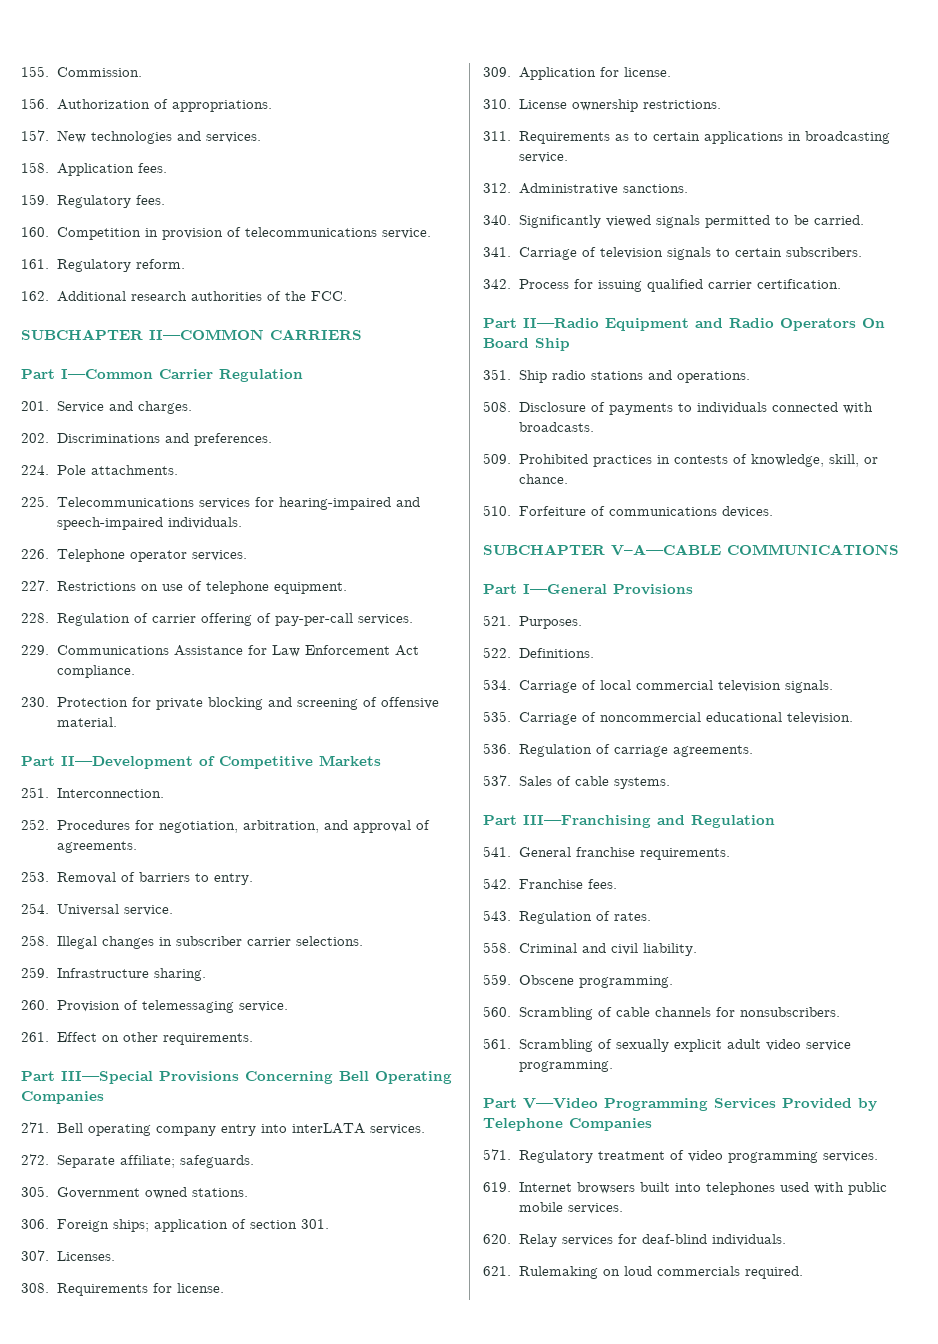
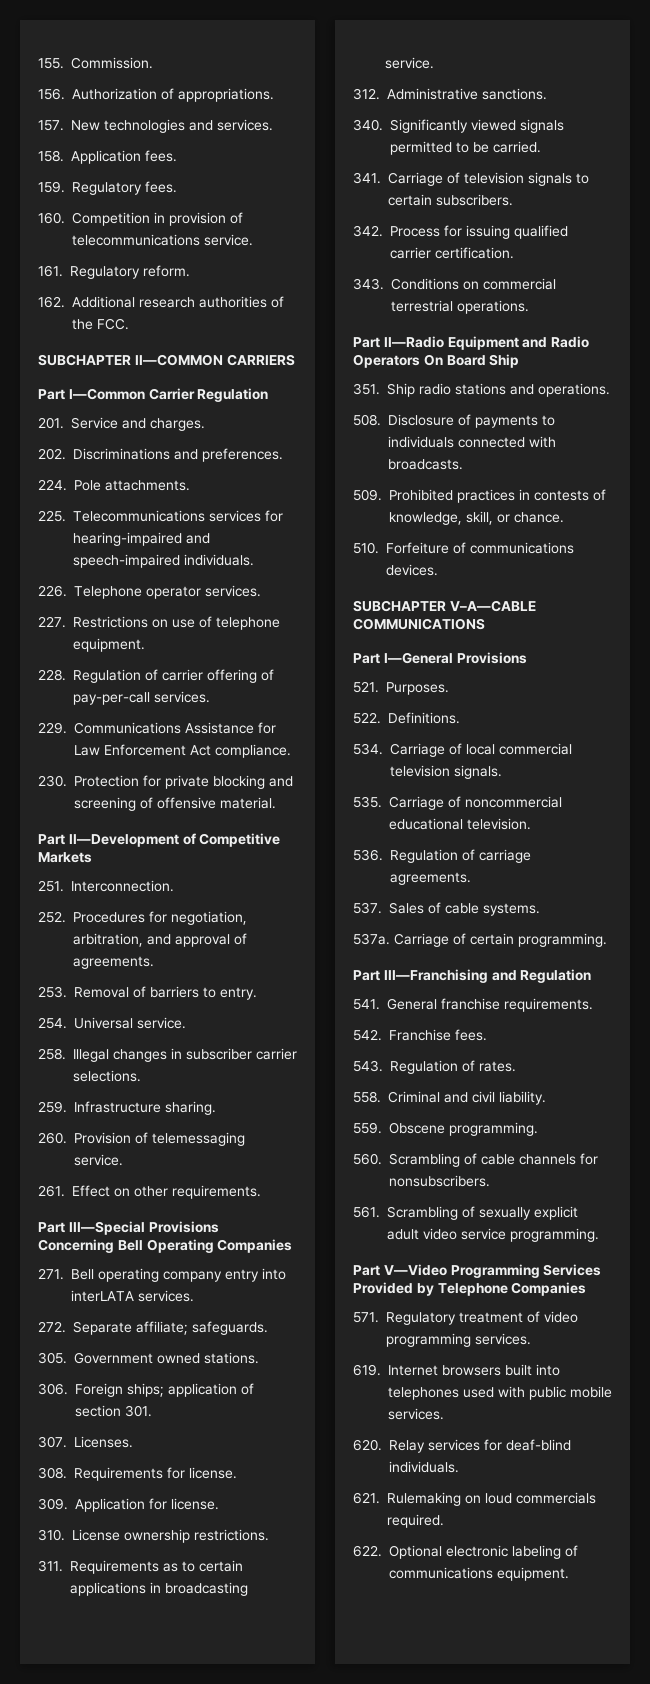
(841, 284) none -> [353,278,556,290] [391,300,529,314] // 343. Conditions on commercial terrestrial operations.
(670, 783) none -> [353,933,607,947] // 537a. Carriage of certain programming.
(803, 1272) none -> [353,1545,578,1559] [389,1567,569,1581] // 622. Optional electronic labeling of communications equipment.

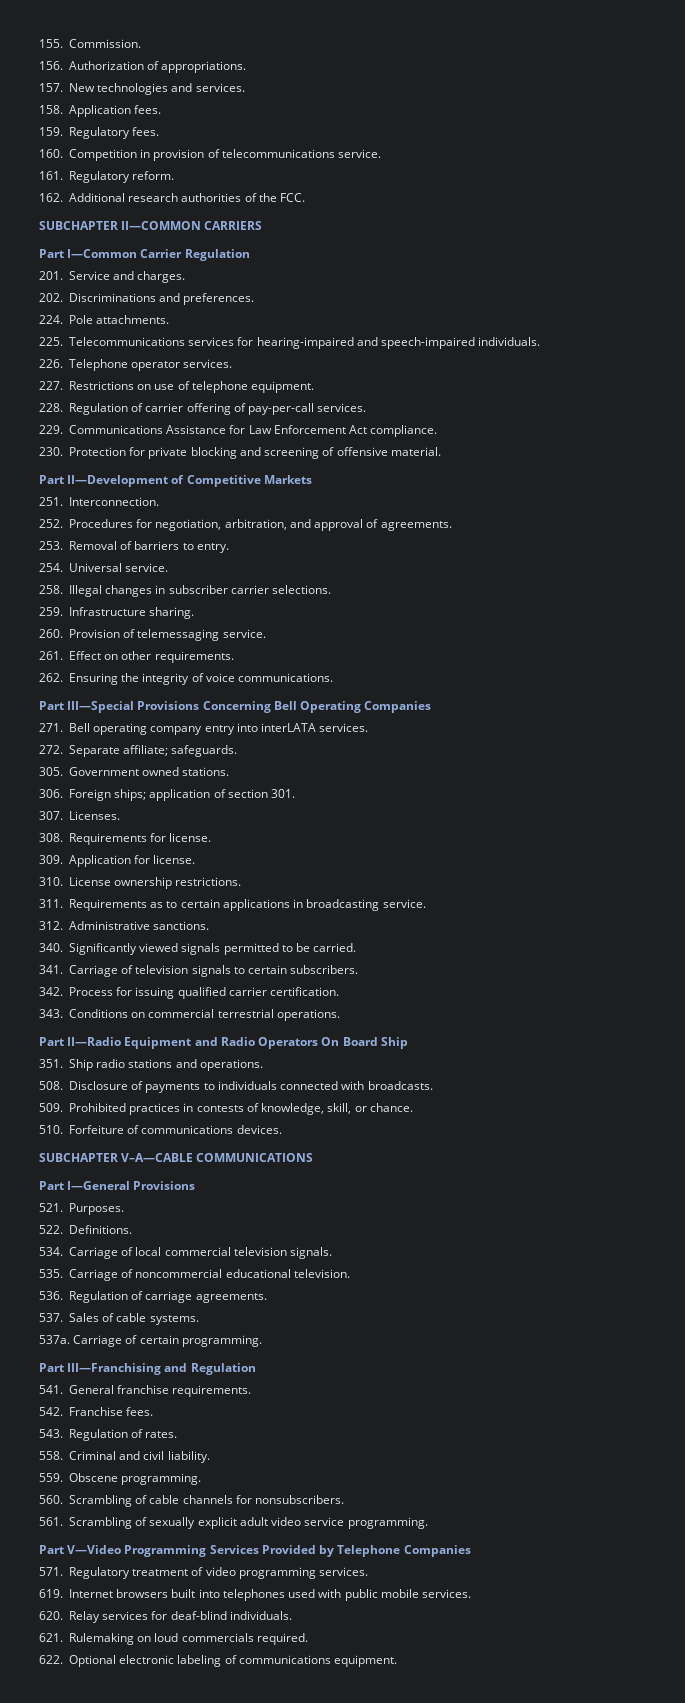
(261, 1192) none -> [39,673,334,685] // 262. Ensuring the integrity of voice communications.

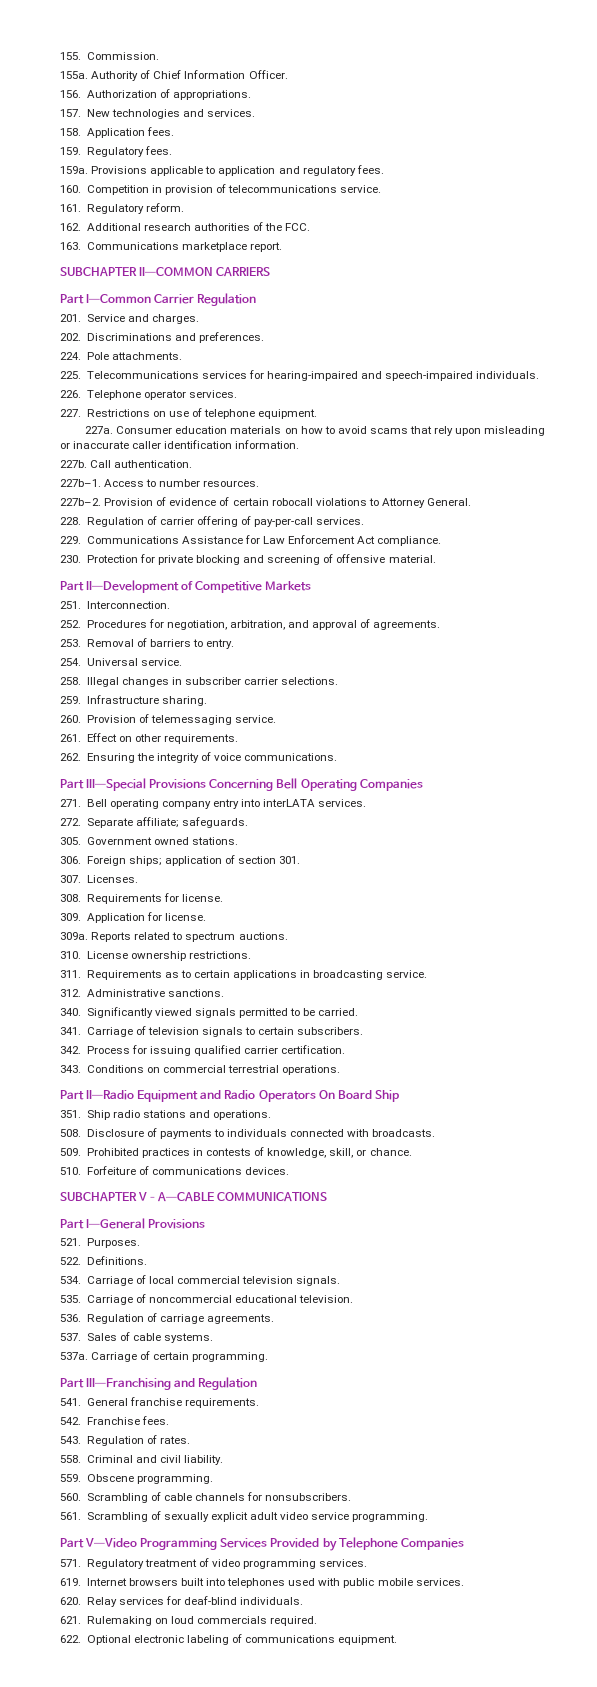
(141, 43) none -> [60,70,288,81] // 155a. Authority of Chief Information Officer.
(160, 131) none -> [60,165,384,176] // 159a. Provisions applicable to application and regulatory fees.
(306, 197) none -> [60,242,282,252] // 163. Communications marketplace report.
(315, 387) none -> [85,426,546,436] [60,440,300,449] [60,460,193,468] [60,479,260,487] [60,497,472,508] // 227a. Consumer education materials on how to avoid scams that rely upon misleading or inaccurate caller identification information. // 227b. Call authentication. // 227b–1. Access to number resources. // 227b–2. Provision of evidence of certain robocall violations to Attorney General.
(196, 859) none -> [60,932,288,942] // 309a. Reports related to spectrum auctions.

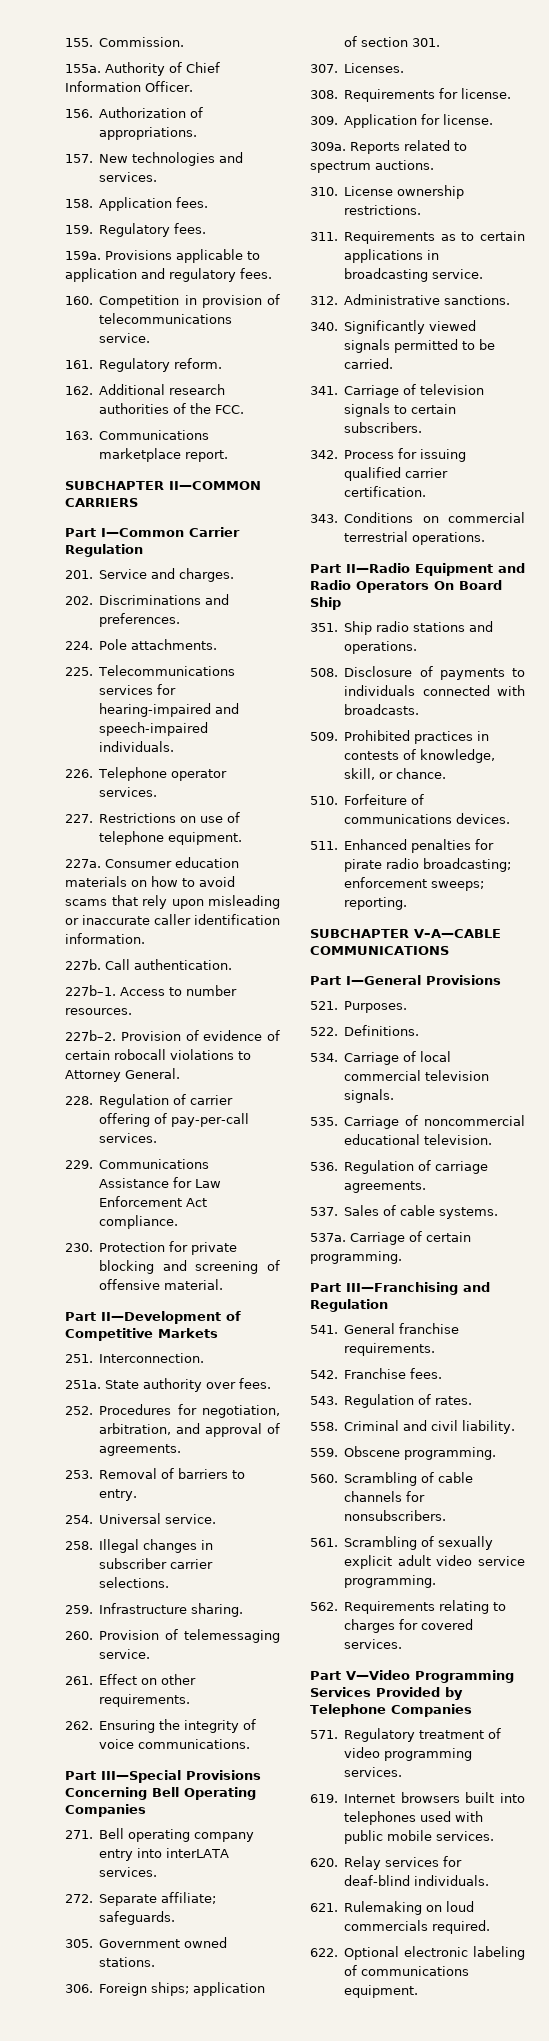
(170, 605) none -> [65,1378,271,1392] // 251a. State authority over fees.
(290, 1171) none -> [310,839,495,853] [344,858,512,872] [344,877,485,891] [344,897,408,910] // 511. Enhanced penalties for pirate radio broadcasting; enforcement sweeps; reporting.
(429, 1517) none -> [310,1600,507,1614] [344,1619,474,1633] [344,1639,403,1649] // 562. Requirements relating to charges for covered services.

